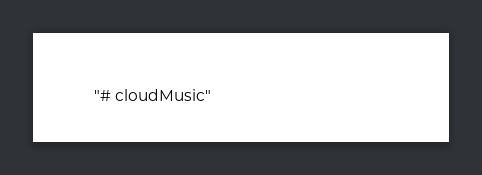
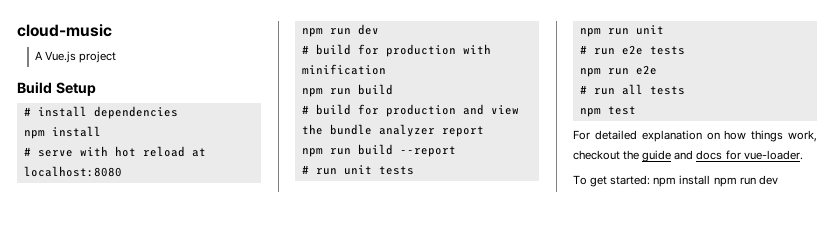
[94,89,212,101] "# cloudMusic" -> [17,24,112,37] [35,51,117,63] [17,82,96,96] [23,106,178,119] [23,126,101,139] [23,146,206,157] [23,166,122,177] [301,24,379,37] [301,44,491,57] [301,64,386,75] [301,84,393,97] [301,104,519,117] [301,124,484,137] [301,144,456,157] [301,165,414,175] [579,25,664,37] [579,45,685,55] [579,65,657,77] [579,84,685,95] [579,106,636,117] [573,130,817,142] [573,150,803,162] [573,175,778,187] cloud-music // A Vue.js project // Build Setup // # install dependencies // npm install // # serve with hot reload at localhost:8080 // npm run dev // # build for production with minification // npm run build // # build for production and view the bundle analyzer report // npm run build --report // # run unit tests // npm run unit // # run e2e tests // npm run e2e // # run all tests // npm test // For detailed explanation on how things work, checkout the guide and docs for vue-loader. // To get started: npm install npm run dev

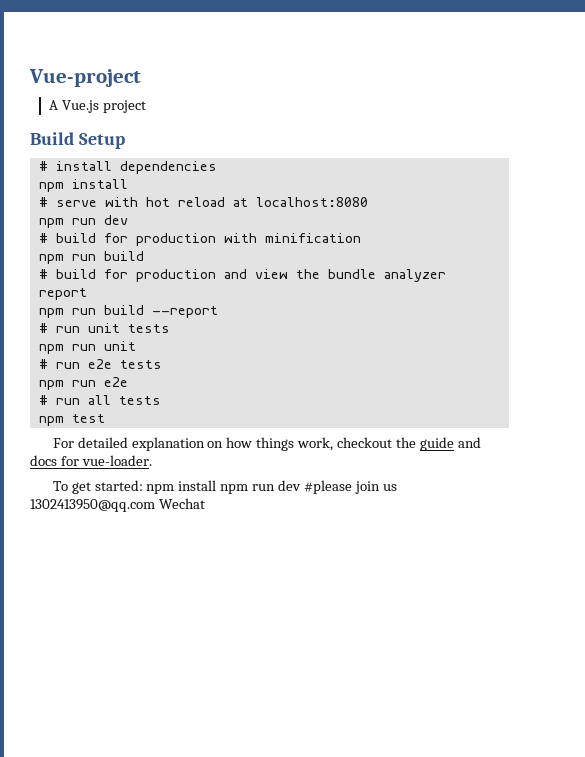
[17,24,112,37] cloud-music -> [29,69,141,87] Vue-project
(778, 180) none -> [303,480,397,494] [30,498,205,512] #please join us 1302413950@qq.com Wechat

